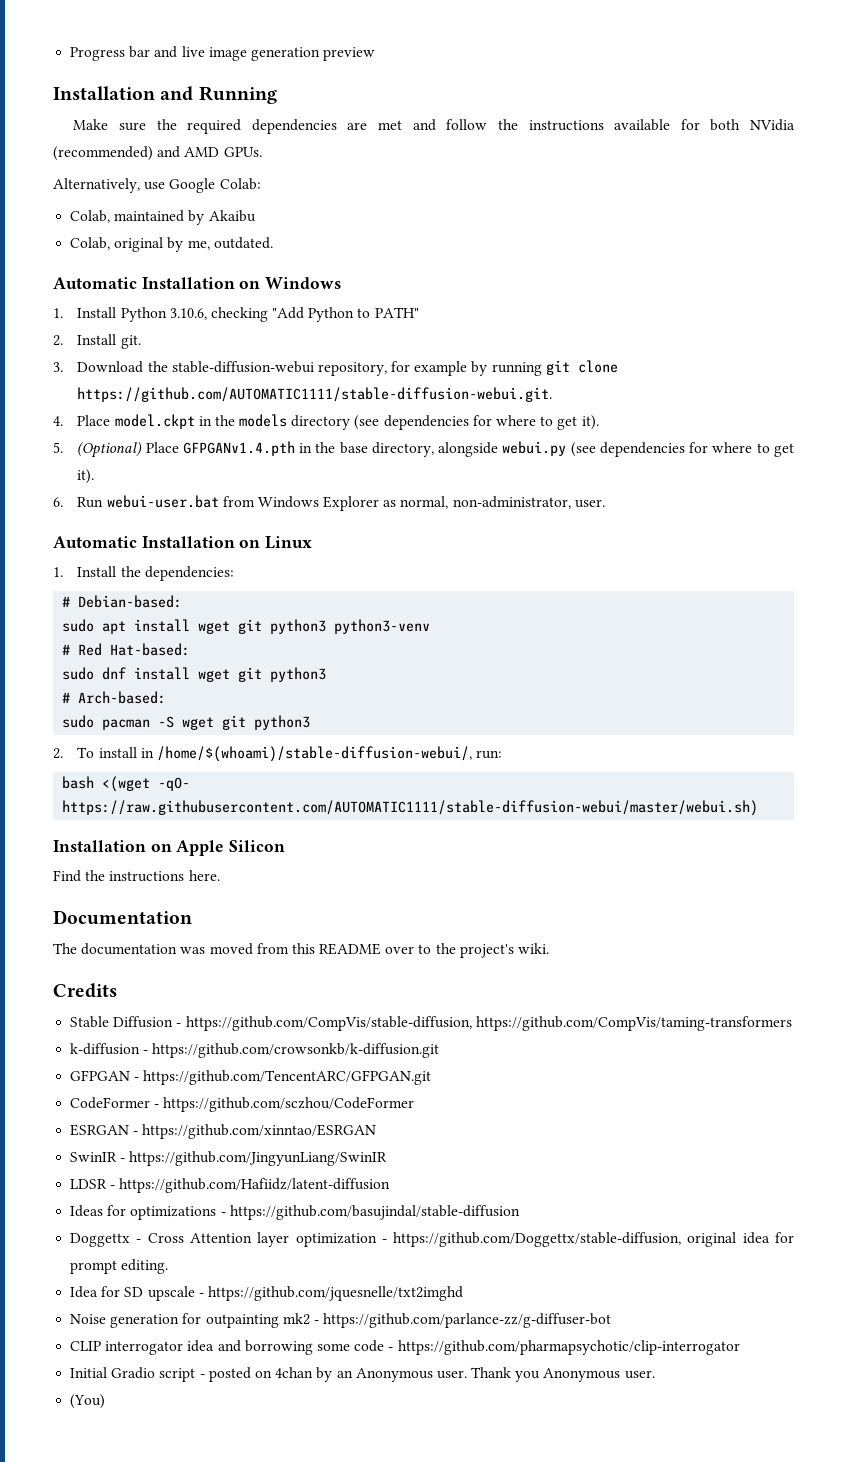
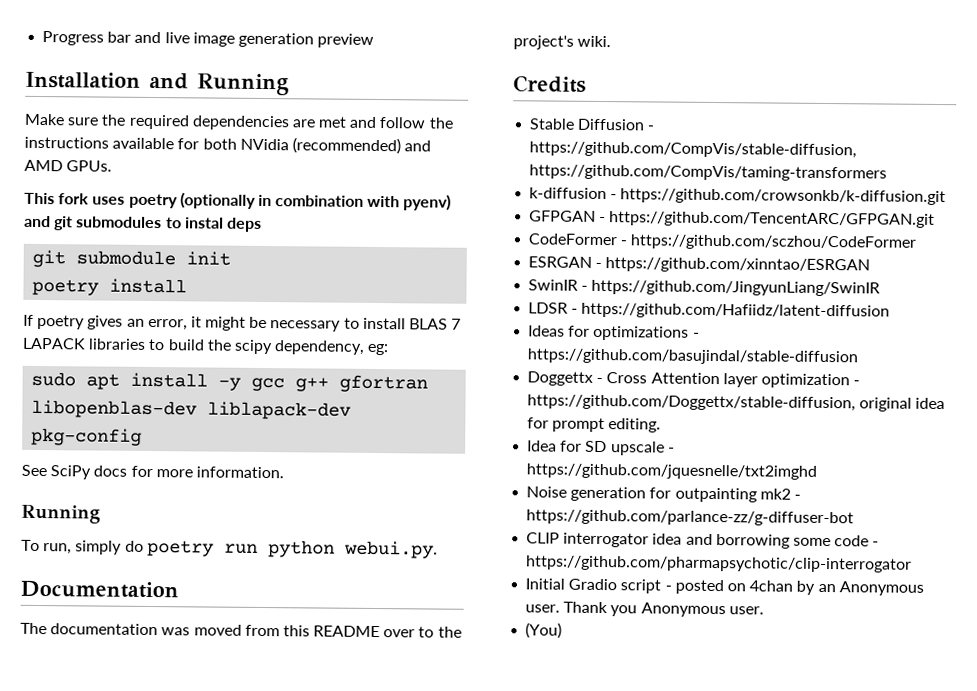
[53,178,261,193] [70,210,256,225] [70,237,273,252] [53,277,342,289] [53,307,419,322] [53,334,141,349] [53,360,618,376] [77,387,553,402] [53,414,599,430] [53,441,794,458] [77,469,95,484] [53,495,605,511] [53,536,313,549] [53,566,234,581] [62,595,183,608] [62,619,431,634] [62,643,191,656] [62,667,327,682] [62,691,167,704] [62,715,311,730] [53,746,503,762] [62,776,191,792] [62,800,759,816] [53,840,286,856] [53,870,220,882] Alternatively, use Google Colab: // Colab, maintained by Akaibu // Colab, original by me, outdated. // Automatic Installation on Windows // 1. Install Python 3.10.6, checking "Add Python to PATH" // 2. Install git. // 3. Download the stable-diffusion-webui repository, for example by running git clone https://github.com/AUTOMATIC1111/stable-diffusion-webui.git. // 4. Place model.ckpt in the models directory (see dependencies for where to get it). // 5. (Optional) Place GFPGANv1.4.pth in the base directory, alongside webui.py (see dependencies for where to get it). // 6. Run webui-user.bat from Windows Explorer as normal, non-administrator, user. // Automatic Installation on Linux // 1. Install the dependencies: // # Debian-based: // sudo apt install wget git python3 python3-venv // # Red Hat-based: // sudo dnf install wget git python3 // # Arch-based: // sudo pacman -S wget git python3 // 2. To install in /home/$(whoami)/stable-diffusion-webui/, run: // bash <(wget -qO- https://raw.githubusercontent.com/AUTOMATIC1111/stable-diffusion-webui/master/webui.sh) // Installation on Apple Silicon // Find the instructions here. -> [24,192,452,211] [24,215,262,232] [32,249,232,268] [32,278,188,296] [23,314,462,332] [22,337,390,356] [31,371,429,393] [31,399,352,420] [31,427,143,446] [21,464,284,480] [21,504,101,524] [21,539,438,559] This fork uses poetry (optionally in combination with pyenv) and git submodules to instal deps // git submodule init // poetry install // If poetry gives an error, it might be necessary to install BLAS 7 LAPACK libraries to build the scipy dependency, eg: // sudo apt install -y gcc g++ gfortran libopenblas-dev liblapack-dev pkg-config // See SciPy docs for more information. // Running // To run, simply do poetry run python webui.py.

